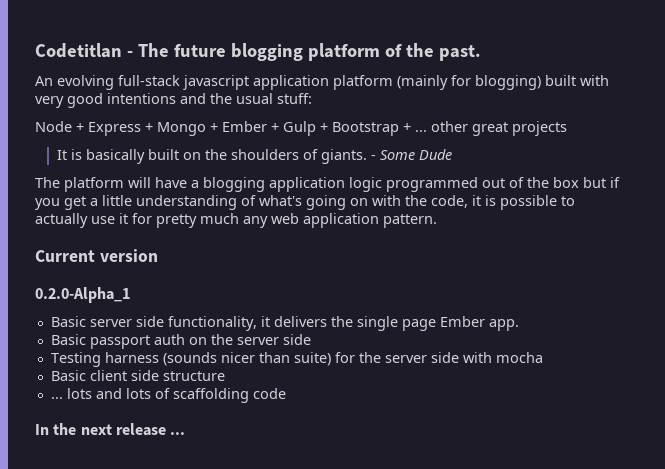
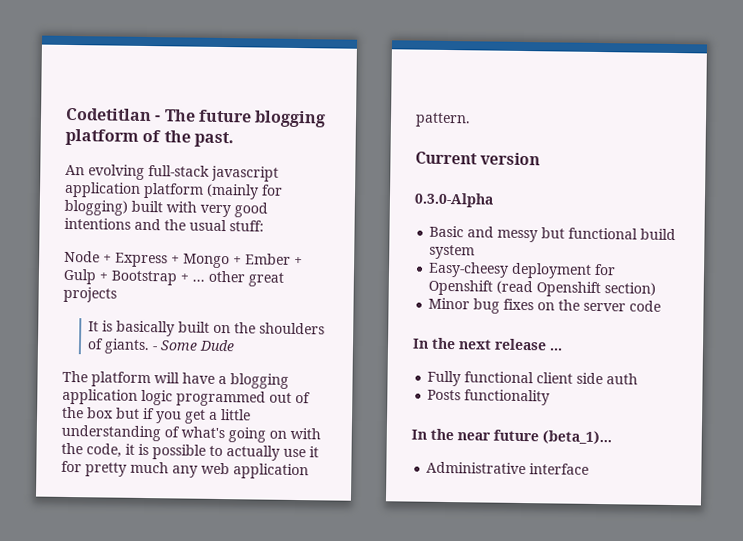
[35,287,130,303] [50,316,519,331] [50,334,311,349] [50,352,543,367] [50,370,225,381] [50,388,249,403] 0.2.0-Alpha_1 // Basic server side functionality, it delivers the single page Ember app. // Basic passport auth on the server side // Testing harness (sounds nicer than suite) for the server side with mocha // Basic client side structure // ... lots and lots of scaffolding -> [414,192,494,208] [429,225,677,243] [429,244,476,260] [428,261,617,279] [428,279,657,298] [428,297,627,314] 0.3.0-Alpha // Basic and messy but functional build system // Easy-cheesy deployment for Openshift (read Openshift section) // Minor bug fixes on the server
(186, 433) none -> [427,370,639,387] [427,389,551,406] [411,428,612,445] [426,461,590,475] // Fully functional client side auth // Posts functionality // In the near future (beta_1)... // Administrative interface

